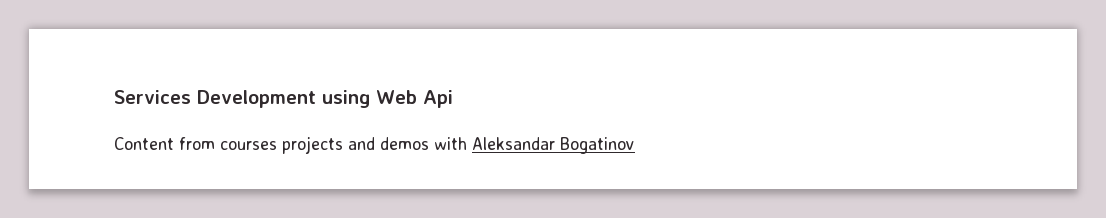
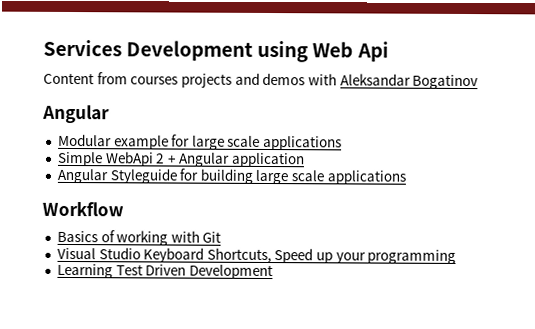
(635, 145) none -> [42,104,110,124] [57,133,343,151] [56,151,306,168] [56,168,406,185] [42,200,124,217] [56,230,222,246] [56,247,457,264] [56,263,273,280] // Angular // Modular example for large scale applications // Simple WebApi 2 + Angular application // Angular Styleguide for building large scale applications // Workflow // Basics of working with Git // Visual Studio Keyboard Shortcuts, Speed up your programming // Learning Test Driven Development

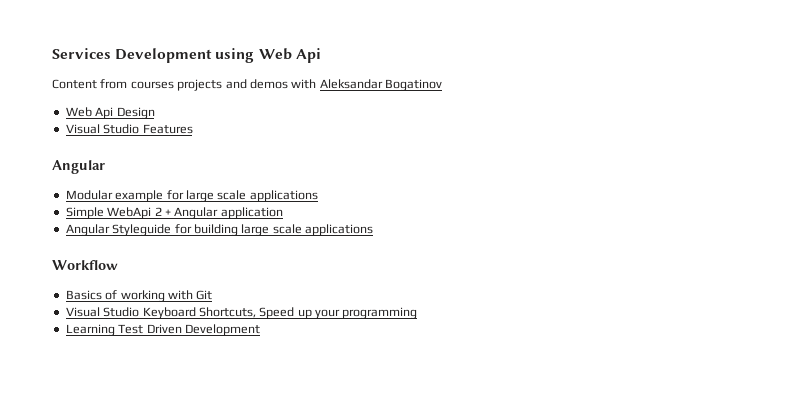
(479, 82) none -> [65,107,155,119] [65,124,193,134] // Web Api Design // Visual Studio Features

